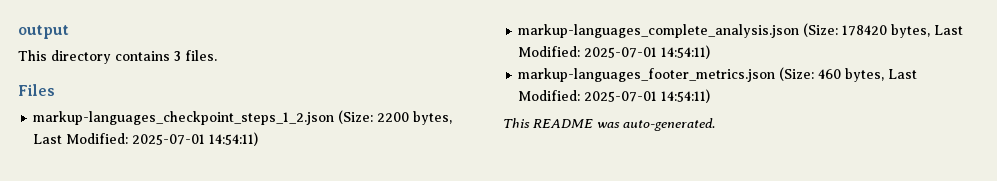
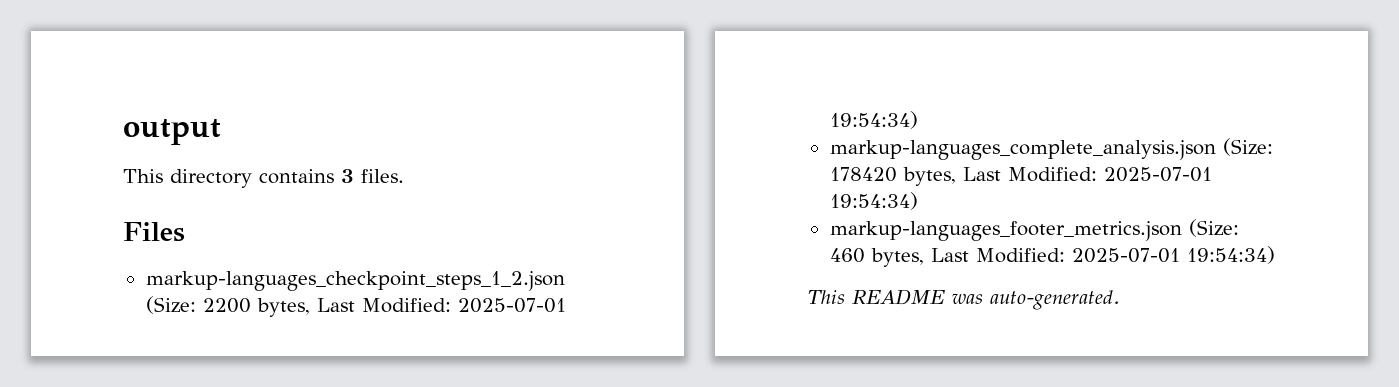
[209,132,259,146] 14:54:11) -> [829,111,918,129] 19:54:34)
[661,45,711,59] 14:54:11) -> [829,192,918,210] 19:54:34)
[661,89,711,103] 14:54:11) -> [1186,246,1275,264] 19:54:34)

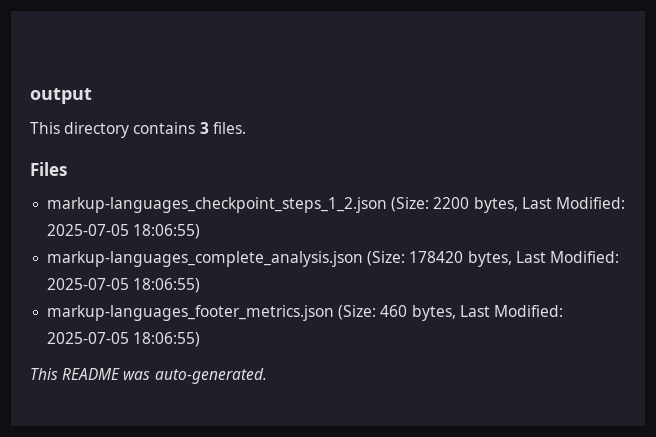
[457,298,566,313] [829,111,918,129] 2025-07-01 19:54:34) -> [47,224,201,239] 2025-07-05 18:06:55)
[1103,167,1212,182] [829,192,918,210] 2025-07-01 19:54:34) -> [47,278,201,293] 2025-07-05 18:06:55)
[1071,246,1275,264] 2025-07-01 19:54:34) -> [47,332,201,347] 2025-07-05 18:06:55)

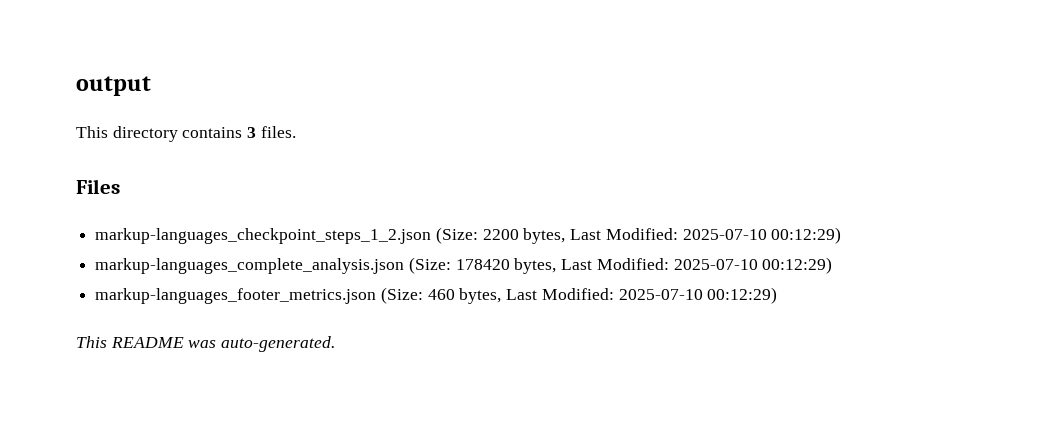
[47,224,201,239] 2025-07-05 18:06:55) -> [682,227,842,244] 2025-07-10 00:12:29)
[47,278,201,293] 2025-07-05 18:06:55) -> [673,257,833,274] 2025-07-10 00:12:29)
[47,332,201,347] 2025-07-05 18:06:55) -> [618,287,778,304] 2025-07-10 00:12:29)

